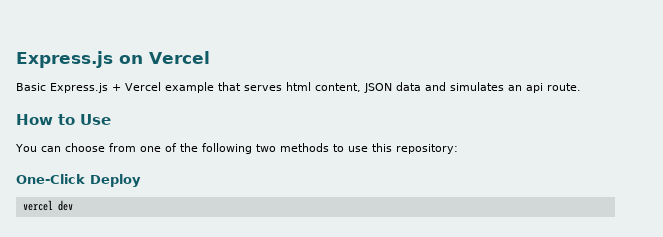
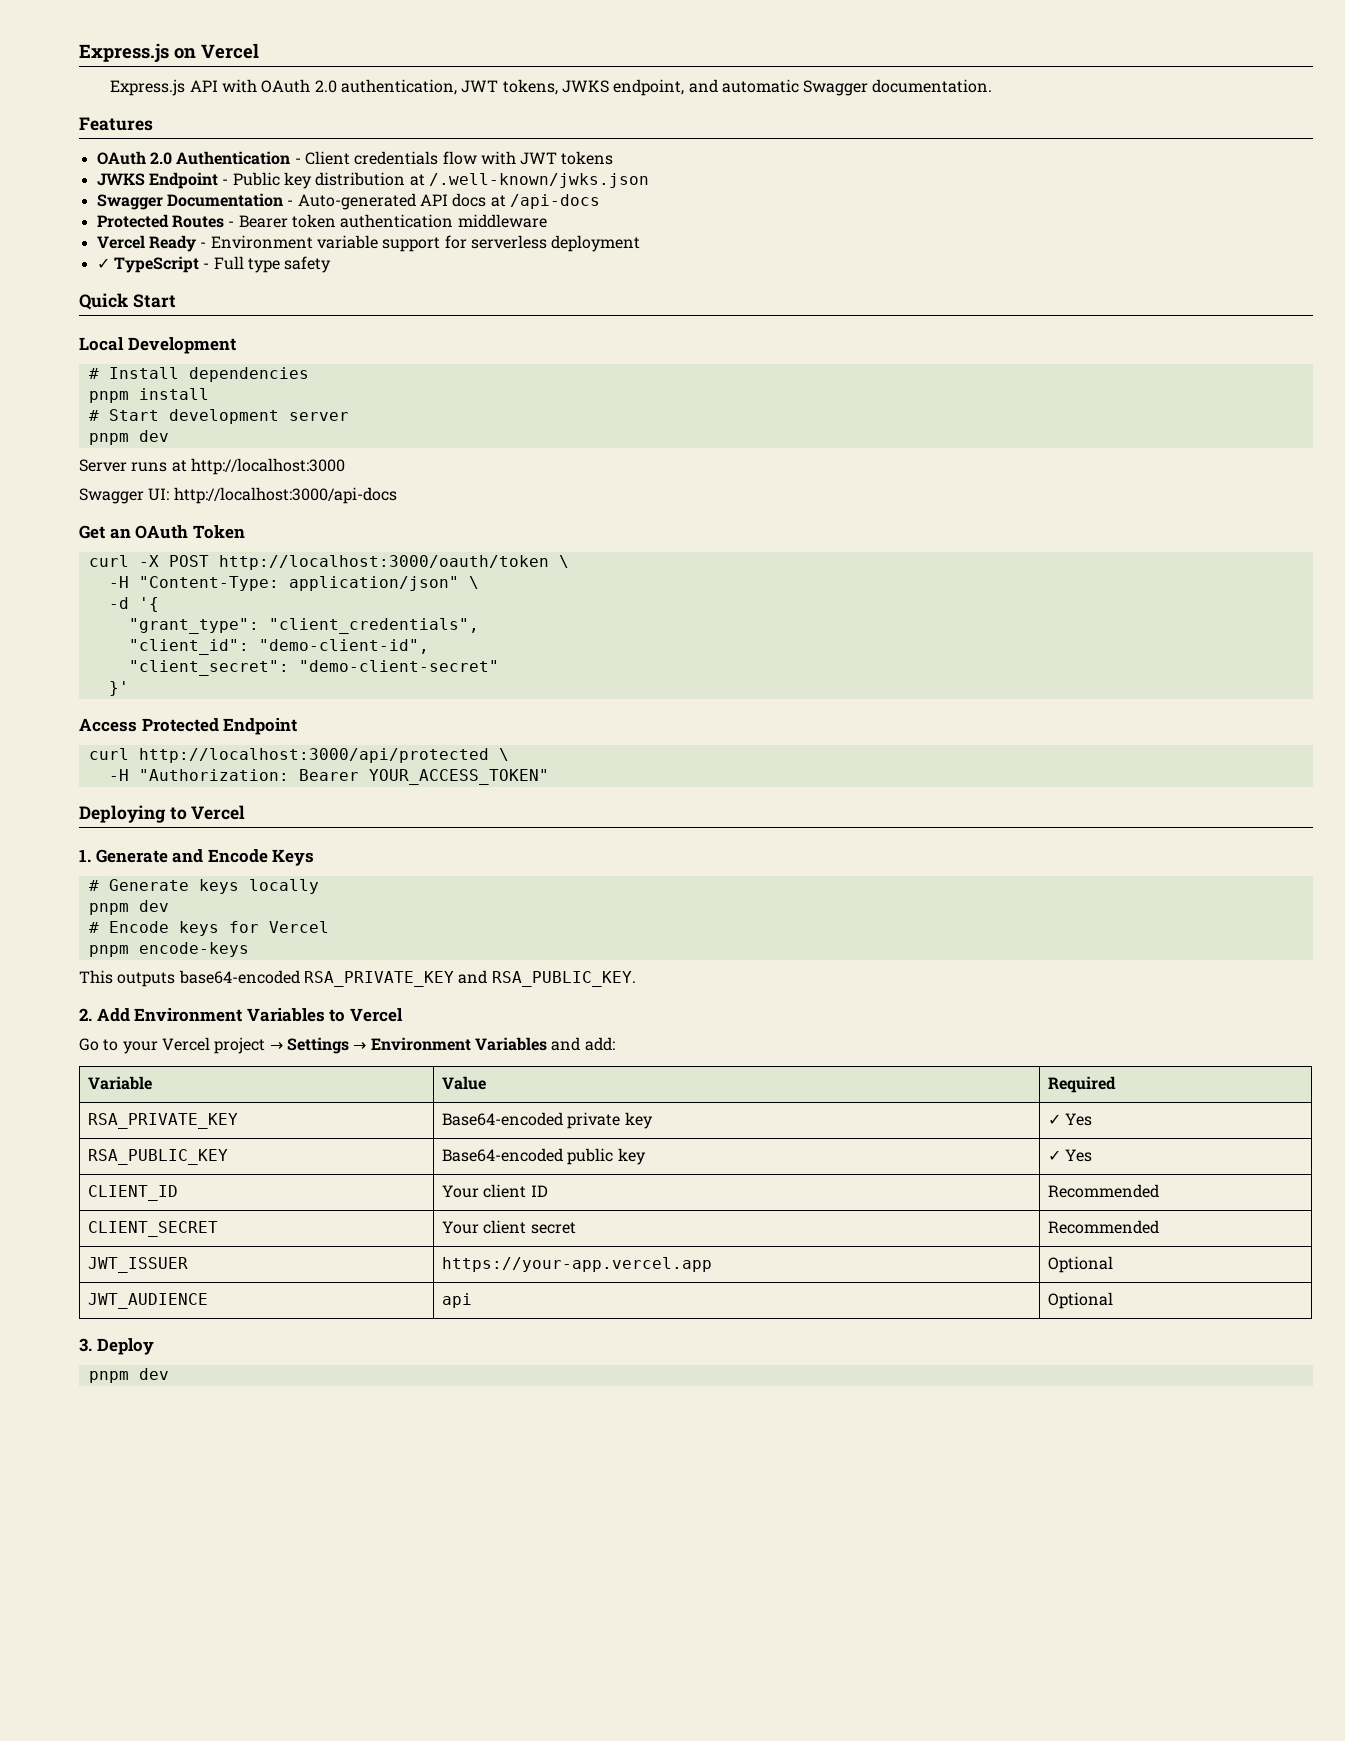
[16,82,581,93] [16,114,111,125] [15,143,458,154] [16,174,85,184] Basic Express.js + Vercel example that serves html content, JSON data and simulates an api route. // How to Use // You can choose from one of the following two methods to use this repository: // One-Click -> [110,79,993,96] [79,117,153,131] [96,151,614,165] [96,172,649,189] [96,193,600,210] [96,214,547,228] [96,235,641,252] [96,256,332,273] [79,293,176,310] [79,337,236,354] [88,367,309,382] [88,388,209,403] [88,409,349,424] [88,430,169,445] [79,458,345,475] [79,487,397,504] [79,525,245,539] [88,555,569,570] [108,576,479,591] [108,597,159,612] [128,618,479,634] [128,639,429,655] [128,660,499,676] [108,681,129,696] [79,718,298,735] [88,748,509,763] [108,769,549,785] [79,805,246,823] [79,849,315,866] [88,879,319,894] [88,900,169,915] [88,921,329,936] [88,942,249,957] [79,970,636,987] [79,1008,403,1022] [79,1037,615,1054] [88,1076,153,1090] [442,1076,487,1090] [1048,1076,1117,1093] [88,1113,239,1129] [442,1112,653,1129] [1048,1113,1093,1126] [88,1149,229,1165] [442,1148,646,1165] [1048,1149,1093,1162] [88,1185,179,1201] [442,1184,548,1198] [1048,1184,1160,1198] [88,1221,219,1237] [442,1220,576,1234] [1048,1220,1160,1234] [88,1257,189,1273] [442,1257,713,1272] [1048,1256,1114,1273] [88,1293,209,1309] [442,1293,473,1308] [1048,1292,1114,1309] [79,1338,92,1352] Express.js API with OAuth 2.0 authentication, JWT tokens, JWKS endpoint, and automatic Swagger documentation. // Features // OAuth 2.0 Authentication - Client credentials flow with JWT tokens // JWKS Endpoint - Public key distribution at /.well-known/jwks.json // Swagger Documentation - Auto-generated API docs at /api-docs // Protected Routes - Bearer token authentication middleware // Vercel Ready - Environment variable support for serverless deployment // ✓ TypeScript - Full type safety // Quick Start // Local Development // # Install dependencies // pnpm install // # Start development server // pnpm dev // Server runs at http://localhost:3000 // Swagger UI: http://localhost:3000/api-docs // Get an OAuth Token // curl -X POST http://localhost:3000/oauth/token \ // -H "Content-Type: application/json" \ // -d '{ // "grant_type": "client_credentials", // "client_id": "demo-client-id", // "client_secret": "demo-client-secret" // }' // Access Protected Endpoint // curl http://localhost:3000/api/protected \ // -H "Authorization: Bearer YOUR_ACCESS_TOKEN" // Deploying to Vercel // 1. Generate and Encode Keys // # Generate keys locally // pnpm dev // # Encode keys for Vercel // pnpm encode-keys // This outputs base64-encoded RSA_PRIVATE_KEY and RSA_PUBLIC_KEY. // 2. Add Environment Variables to Vercel // Go to your Vercel project → Settings → Environment Variables and add: // Variable | Value | Required // RSA_PRIVATE_KEY | Base64-encoded private key | ✓ Yes // RSA_PUBLIC_KEY | Base64-encoded public key | ✓ Yes // CLIENT_ID | Your client ID | Recommended // CLIENT_SECRET | Your client secret | Recommended // JWT_ISSUER | https://your-app.vercel.app | Optional // JWT_AUDIENCE | api | Optional // 3.
[22,200,53,211] vercel -> [88,1371,129,1383] pnpm

